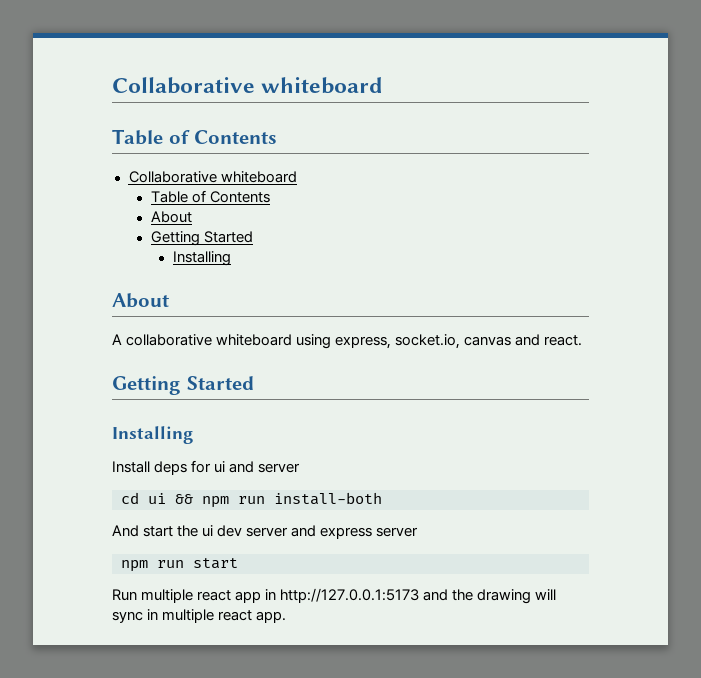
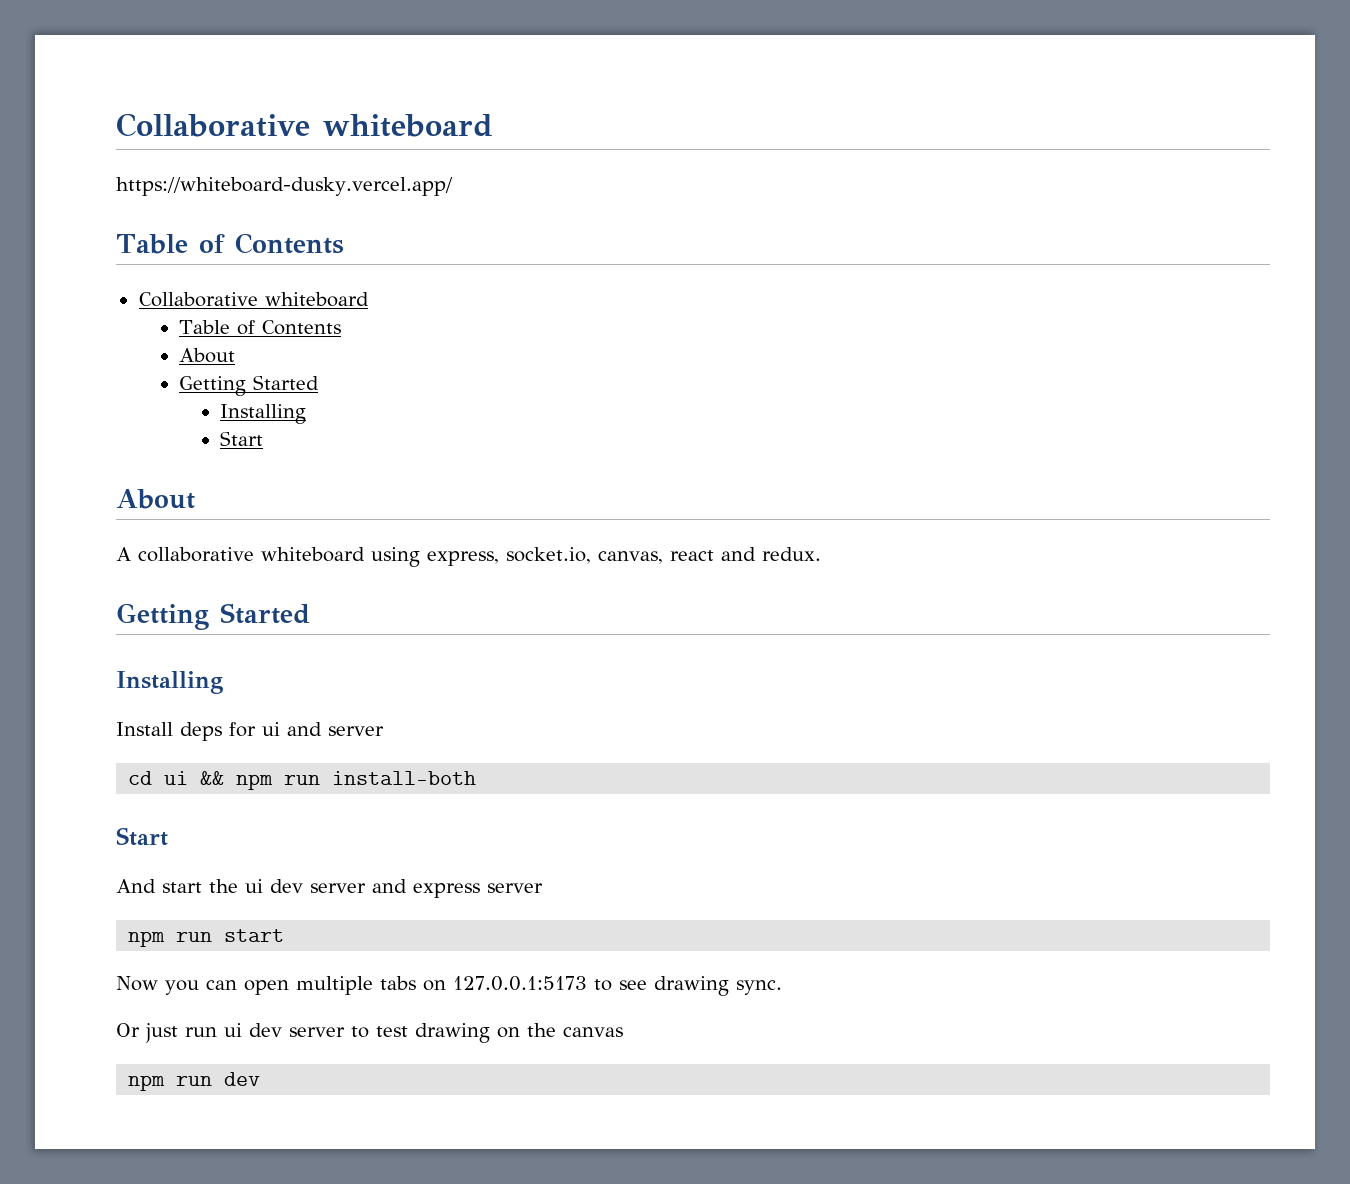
[112,77,384,94] Collaborative whiteboard -> [116,113,493,137] [116,177,453,196] Collaborative whiteboard // https://whiteboard-dusky.vercel.app/
(231, 258) none -> [220,431,264,446] // Start
[464,334,583,346] canvas and react. -> [598,547,821,564] canvas, react and redux.
(382, 498) none -> [116,827,168,846] // Start
[112,588,557,604] [112,609,287,623] Run multiple react app in http://127.0.0.1:5173 and the drawing will sync in multiple react app. -> [116,976,782,996] [116,1023,623,1043] [128,1072,261,1091] Now you can open multiple tabs on 127.0.0.1:5173 to see drawing sync. // Or just run ui dev server to test drawing on the canvas // npm run dev

